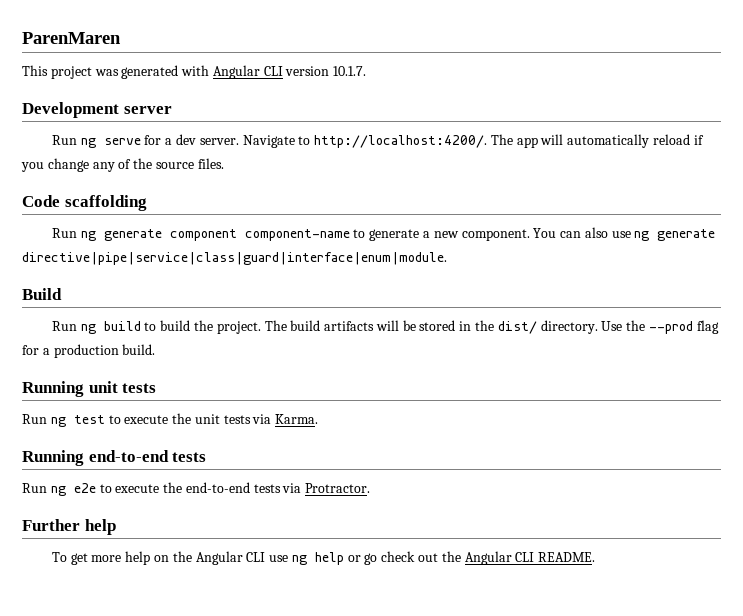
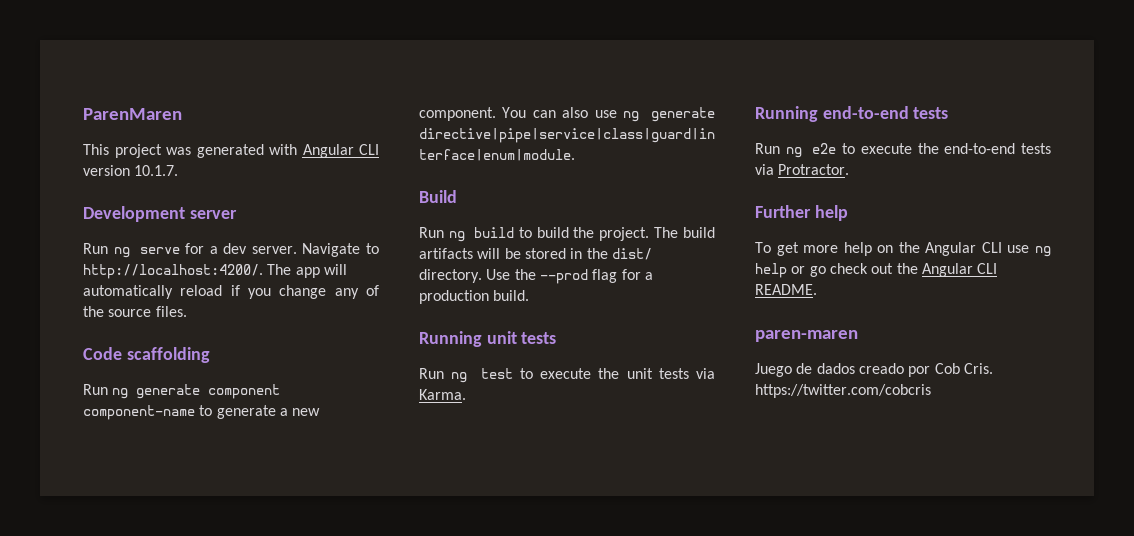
(596, 557) none -> [755,330,858,342] [755,363,993,377] [755,384,931,398] // paren-maren // Juego de dados creado por Cob Cris. https://twitter.com/cobcris

